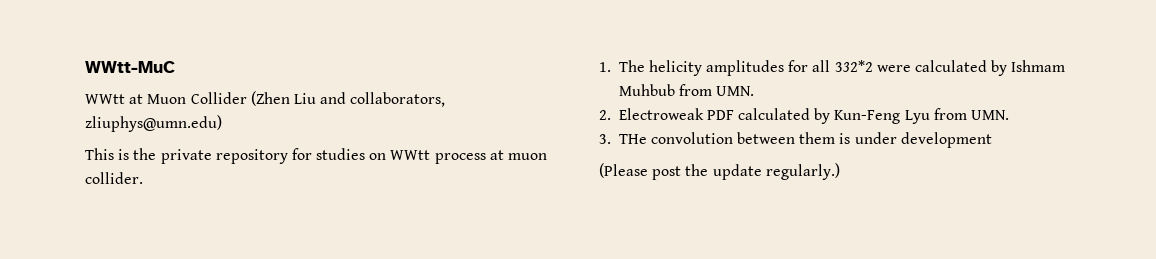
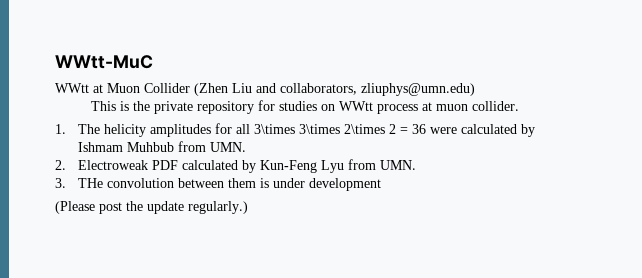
[834,60,873,72] 332*2 -> [254,124,427,134] 3\times 3\times 2\times 2 = 36

